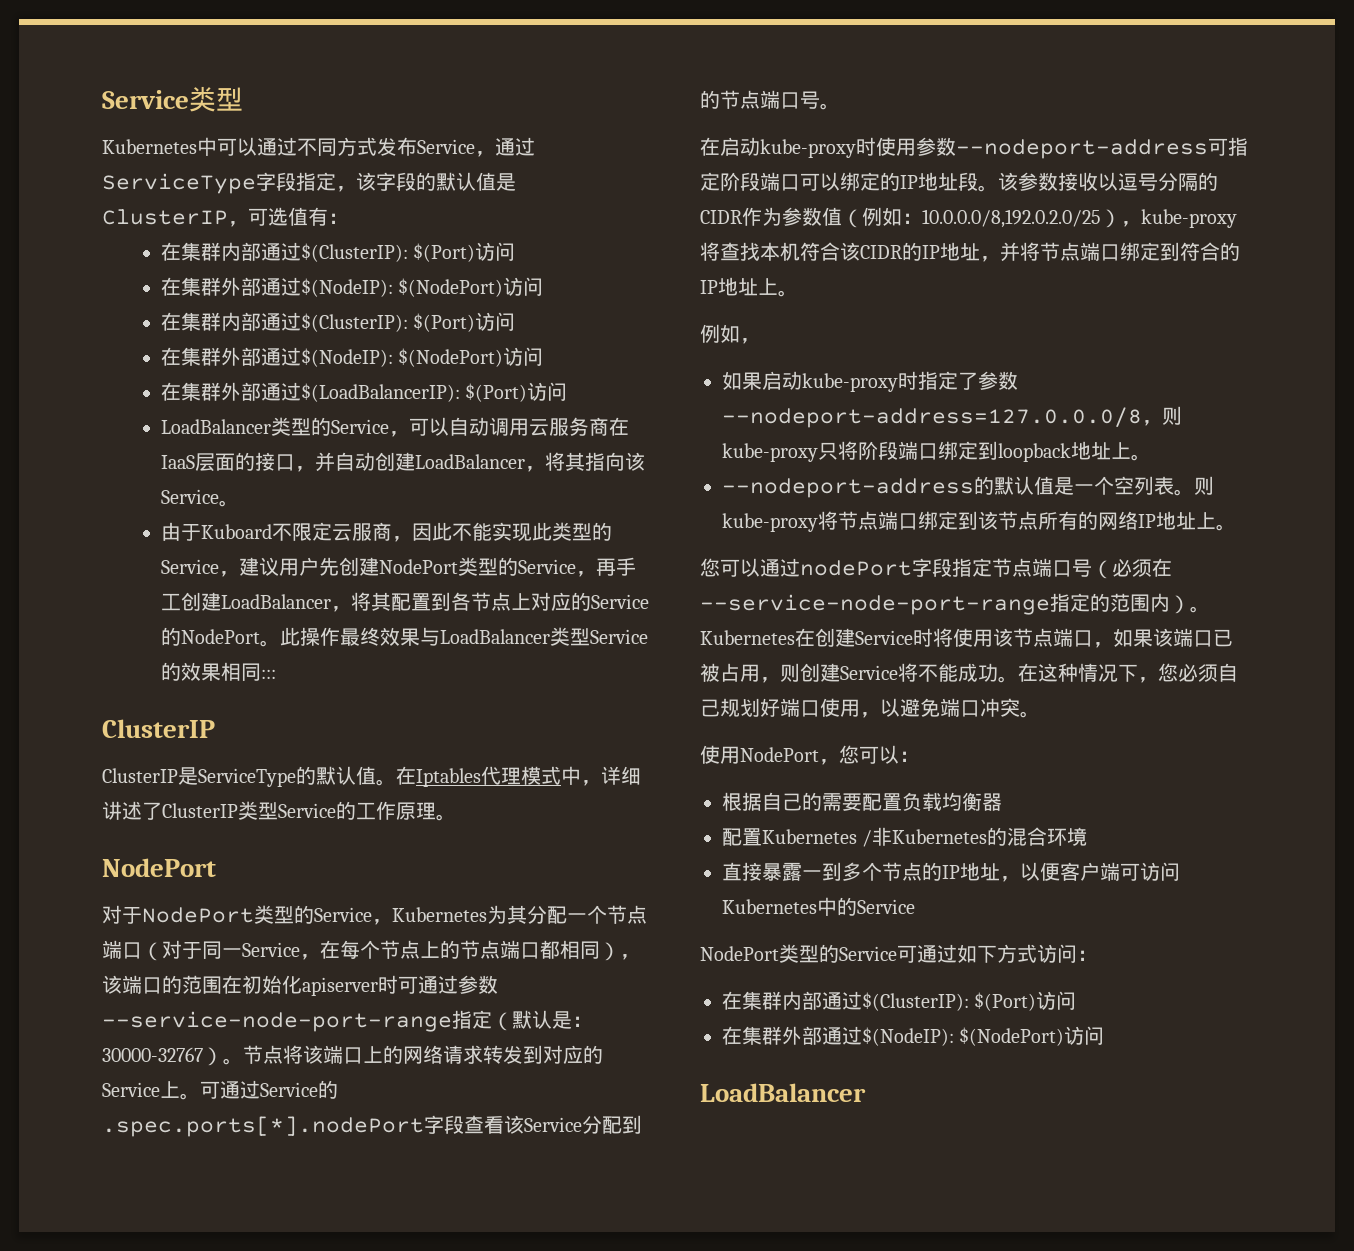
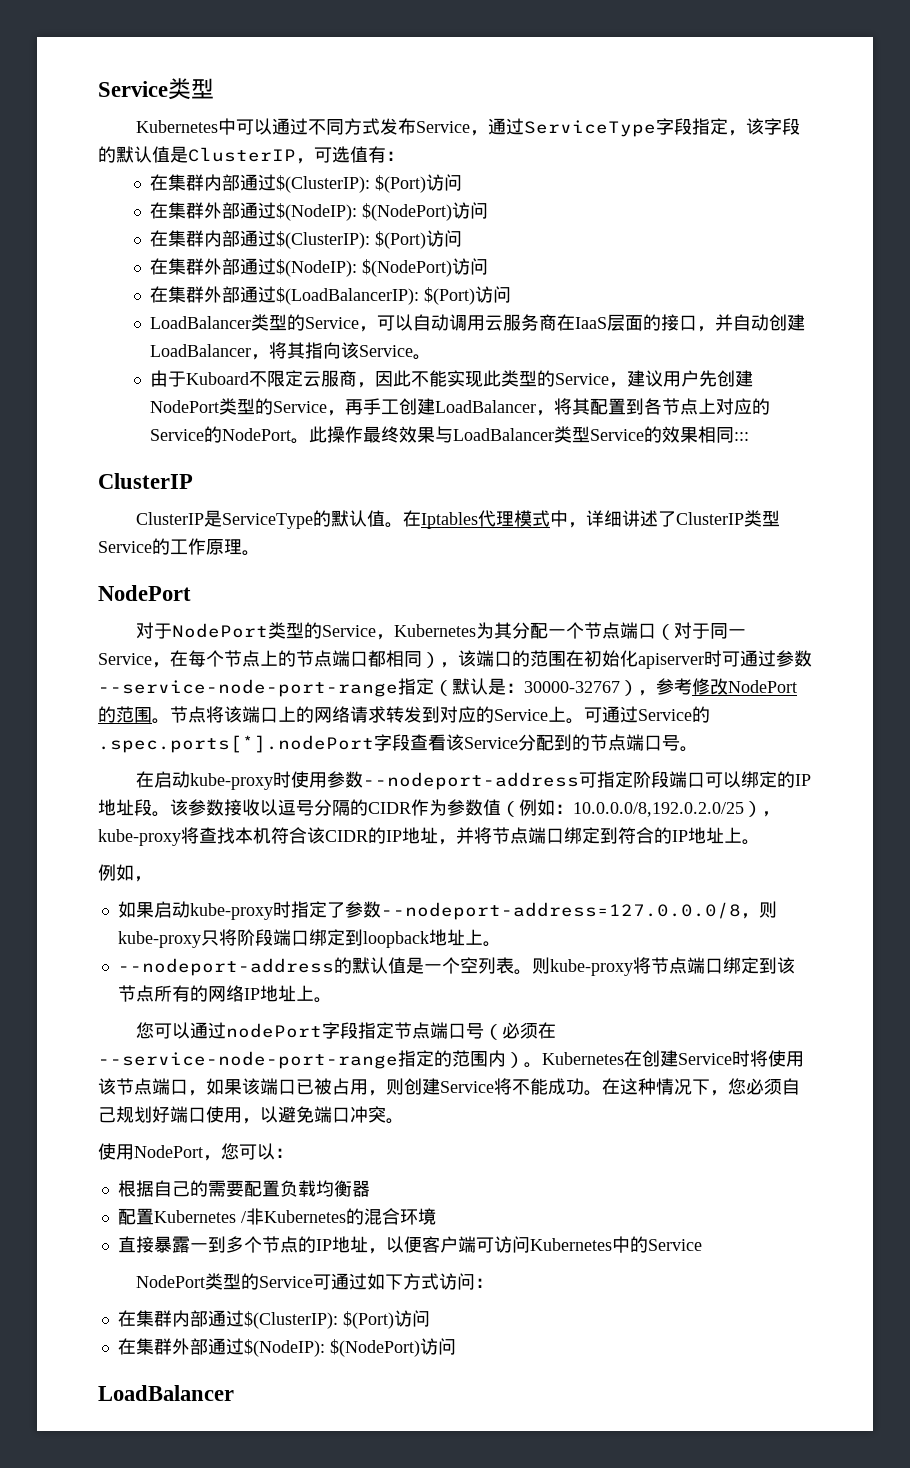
(223, 1056) none -> [638,678,797,696] [98,706,152,723] ，参考修改NodePort的范围

